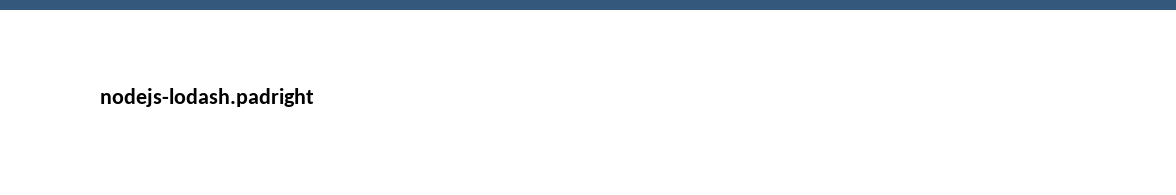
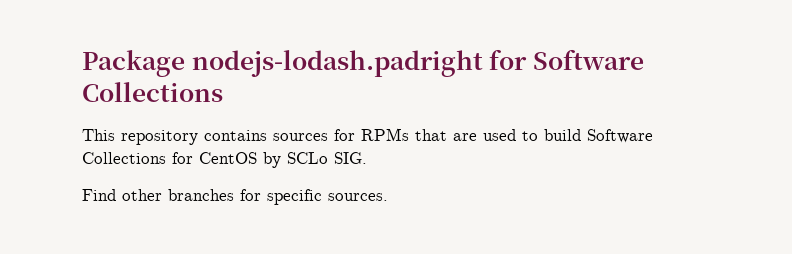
[100,88,314,107] nodejs-lodash.padright -> [82,49,644,77] [82,82,223,102] [82,128,653,145] [82,152,367,168] [82,189,388,205] Package nodejs-lodash.padright for Software Collections // This repository contains sources for RPMs that are used to build Software Collections for CentOS by SCLo SIG. // Find other branches for specific sources.

